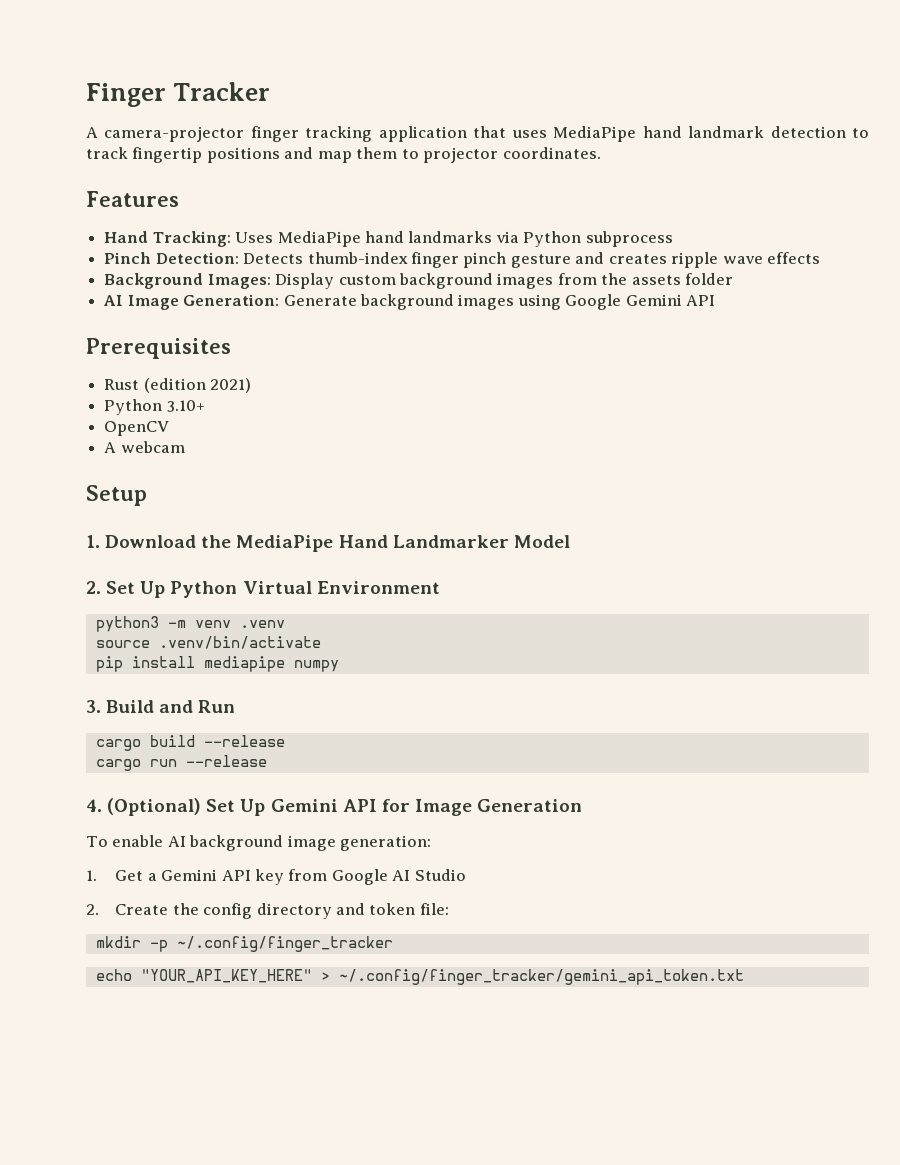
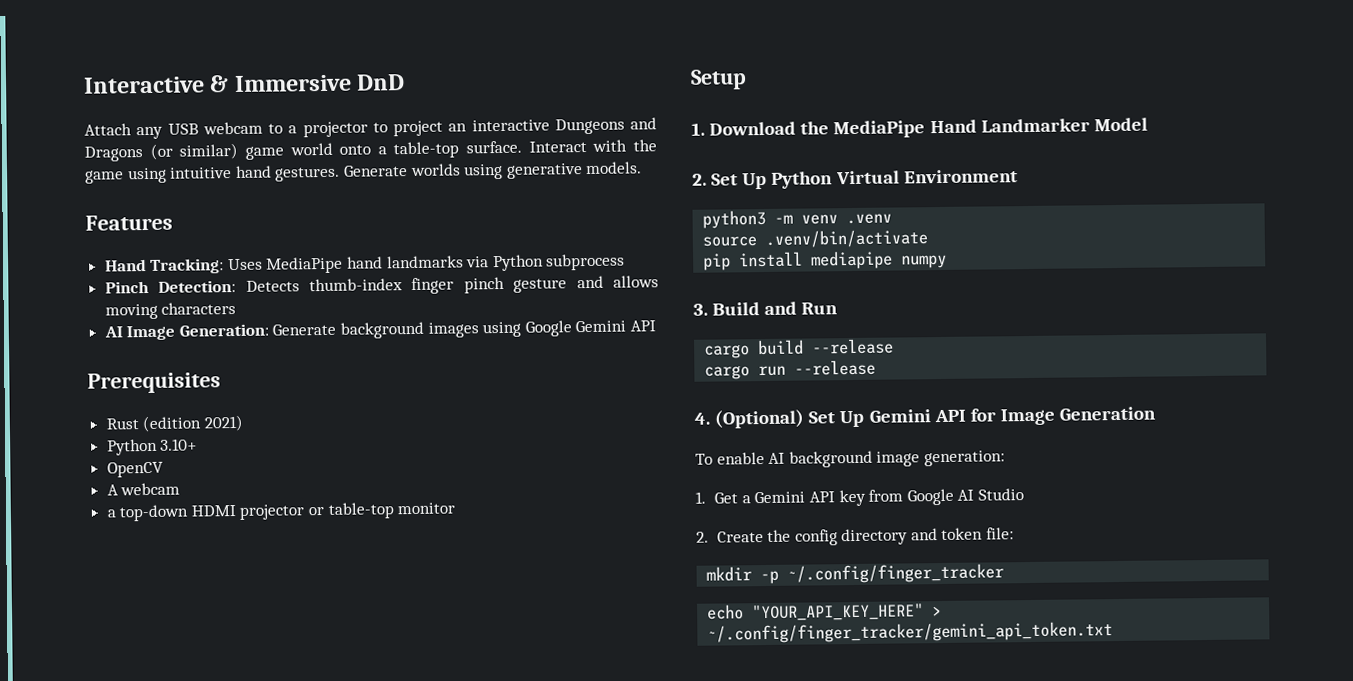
[86,82,271,107] [86,126,870,142] [86,147,601,163] Finger Tracker // A camera-projector finger tracking application that uses MediaPipe hand landmark detection to track fingertip positions and map them to projector coordinates. -> [83,74,406,94] [84,117,657,140] [84,139,657,162] [85,161,643,184] Interactive & Immersive DnD // Attach any USB webcam to a projector to project an interactive Dungeons and Dragons (or similar) game world onto a table-top surface. Interact with the game using intuitive hand gestures. Generate worlds using generative models.
[608,252,821,268] [104,273,734,289] creates ripple wave effects // Background Images: Display custom background images from the assets folder -> [612,275,659,288] [104,301,237,320] allows moving characters
(185, 447) none -> [106,502,456,522] // a top-down HDMI projector or table-top monitor

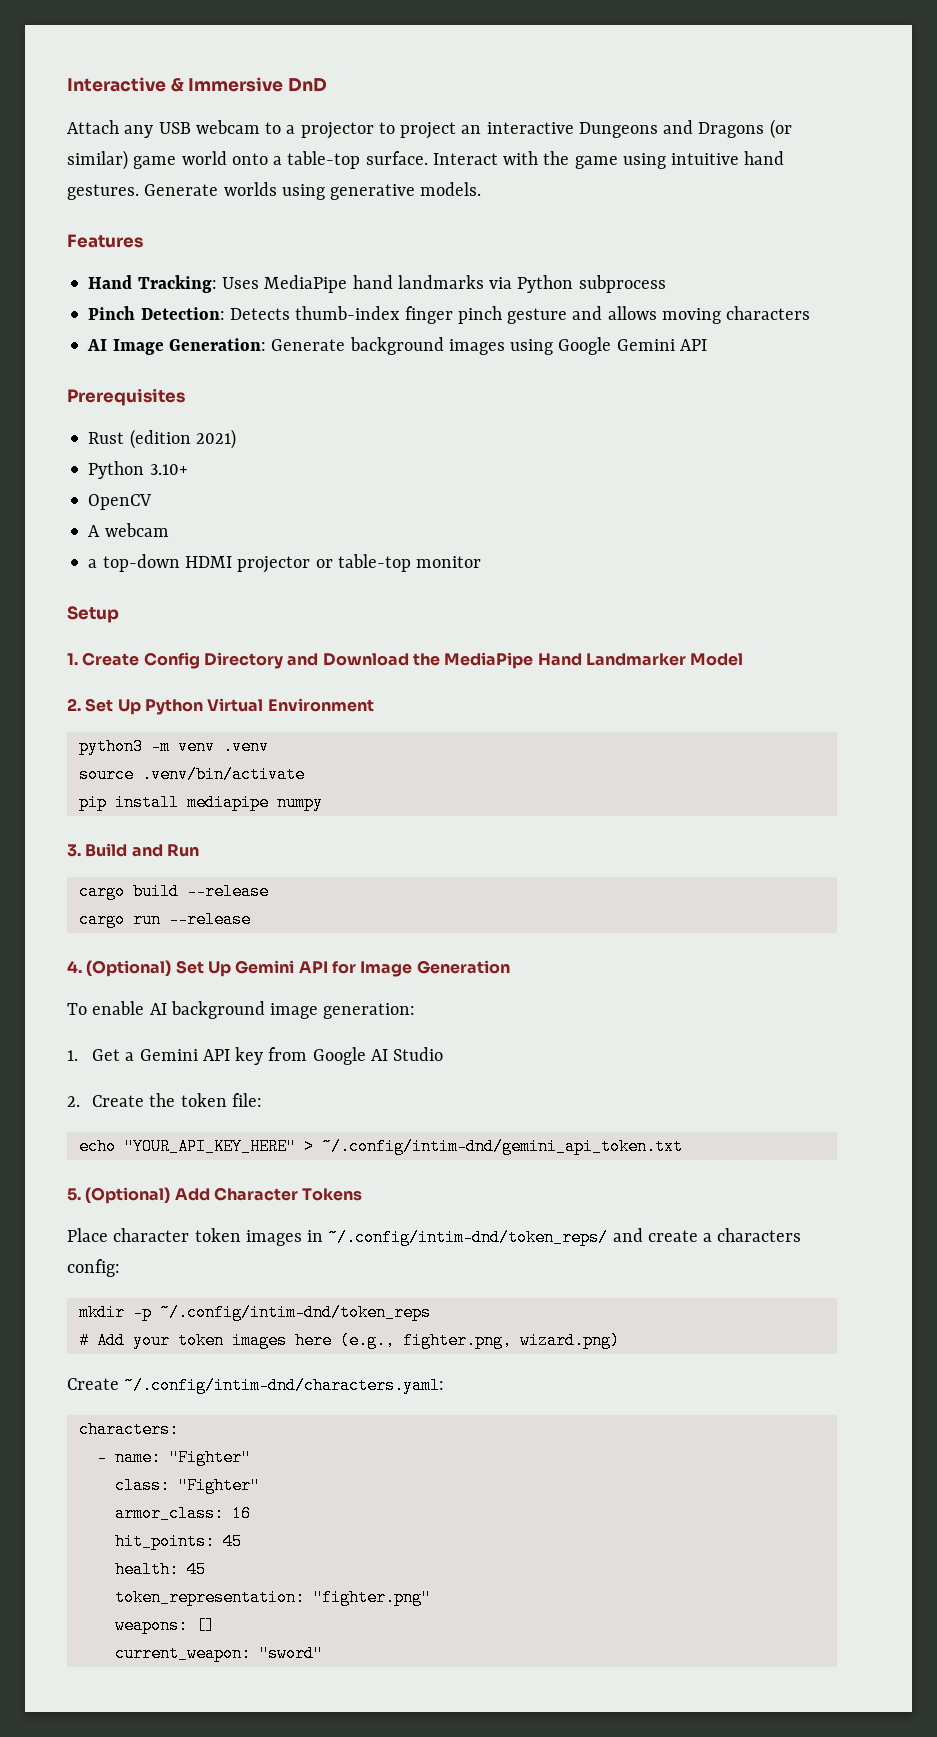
(705, 129) none -> [82,652,319,669] Create Config Directory and
[794,528,938,546] config directory and -> (176, 1100) none
[706,563,1005,585] // mkdir -p ~/.config/finger_tracker -> (262, 1100) none
[707,621,1114,644] ~/.config/finger_tracker/gemini_api_token.txt -> [321,1138,683,1155] [67,1187,363,1204] [67,1228,802,1246] [67,1259,120,1277] [78,1304,431,1321] [78,1332,620,1349] [67,1377,445,1394] [78,1421,179,1438] [96,1449,251,1466] [114,1477,260,1494] [114,1505,251,1522] [114,1533,242,1550] [114,1561,206,1578] [114,1589,431,1606] [114,1617,215,1634] [114,1645,323,1662] ~/.config/intim-dnd/gemini_api_token.txt // 5. (Optional) Add Character Tokens // Place character token images in ~/.config/intim-dnd/token_reps/ and create a characters config: // mkdir -p ~/.config/intim-dnd/token_reps // # Add your token images here (e.g., fighter.png, wizard.png) // Create ~/.config/intim-dnd/characters.yaml: // characters: // - name: "Fighter" // class: "Fighter" // armor_class: 16 // hit_points: 45 // health: 45 // token_representation: "fighter.png" // weapons: [] // current_weapon: "sword"

